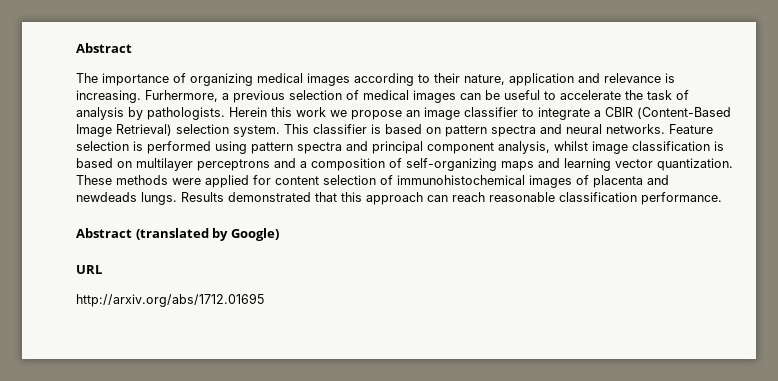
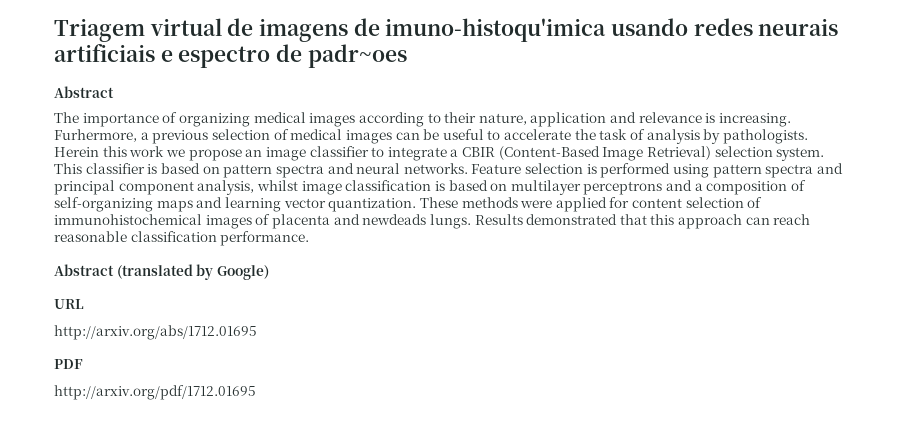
(76, 48) none -> [54,18,839,42] [54,44,407,68] Triagem virtual de imagens de imuno-histoqu'imica usando redes neurais artificiais e espectro de padr~oes //
(264, 300) none -> [54,359,83,369] [54,385,256,400] // PDF // http://arxiv.org/pdf/1712.01695

